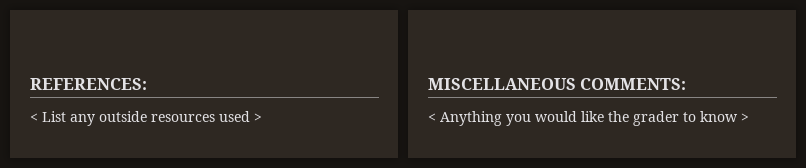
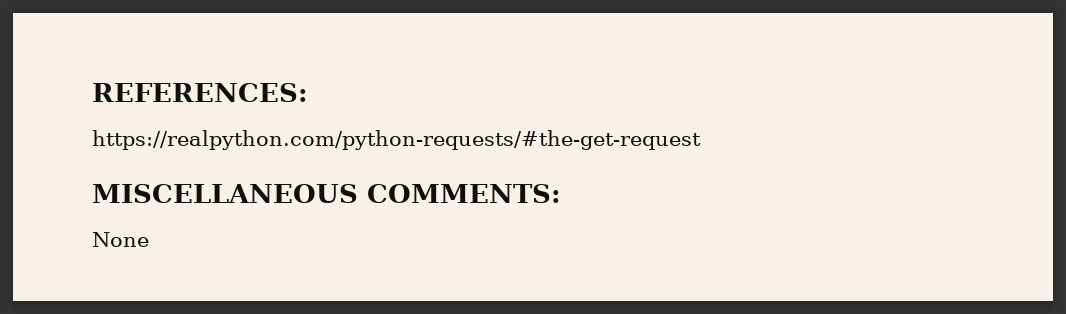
[30,111,262,126] [428,78,687,90] [428,111,749,126] < List any outside resources used > // MISCELLANEOUS COMMENTS: // < Anything you would like the grader to know > -> [92,130,701,150] [92,184,561,203] [92,232,149,247] https://realpython.com/python-requests/#the-get-request // MISCELLANEOUS COMMENTS: // None

